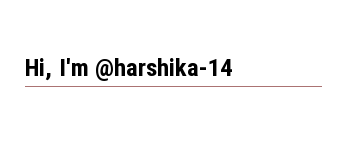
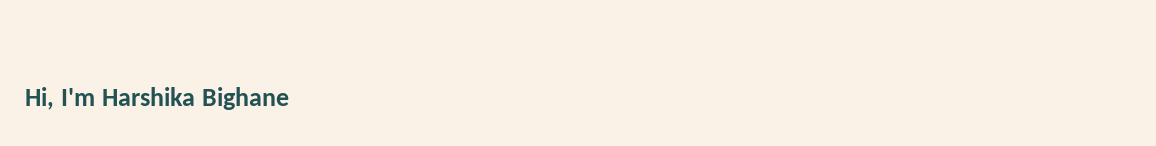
[95,58,233,81] @harshika-14 -> [102,87,290,110] Harshika Bighane

